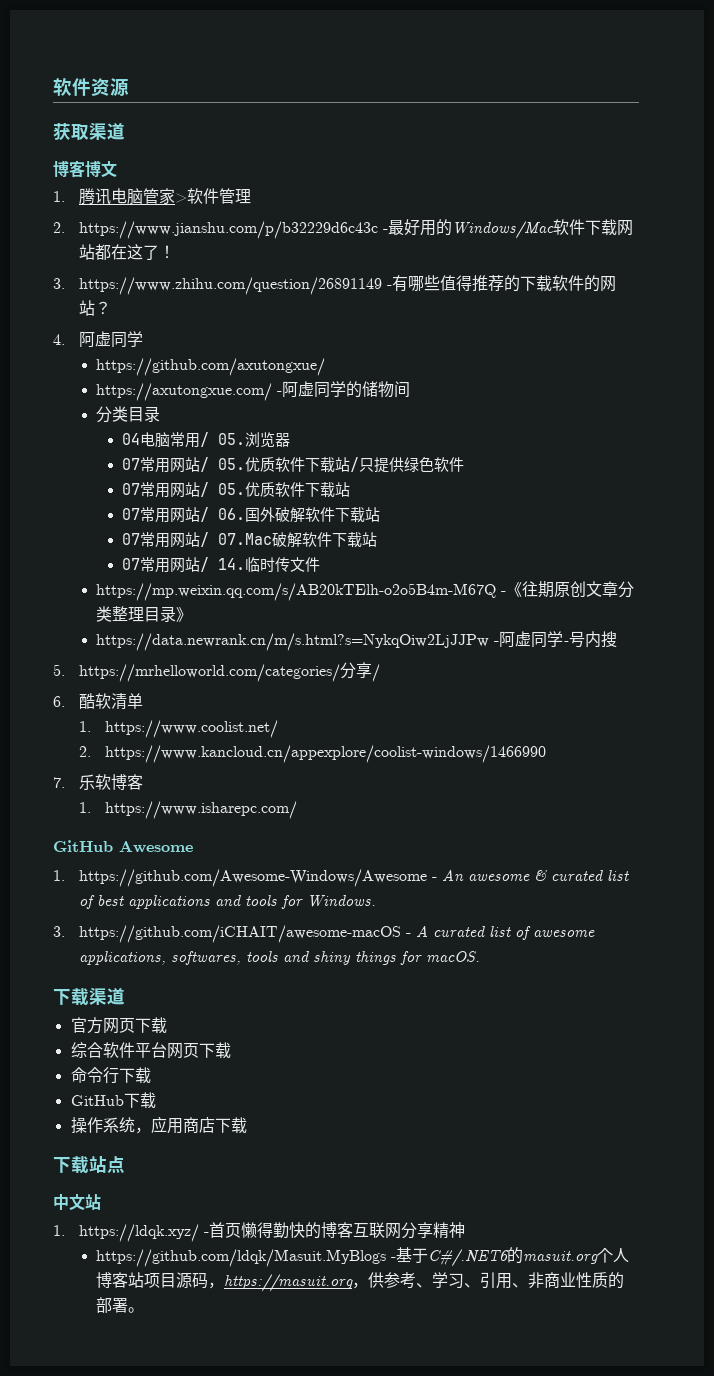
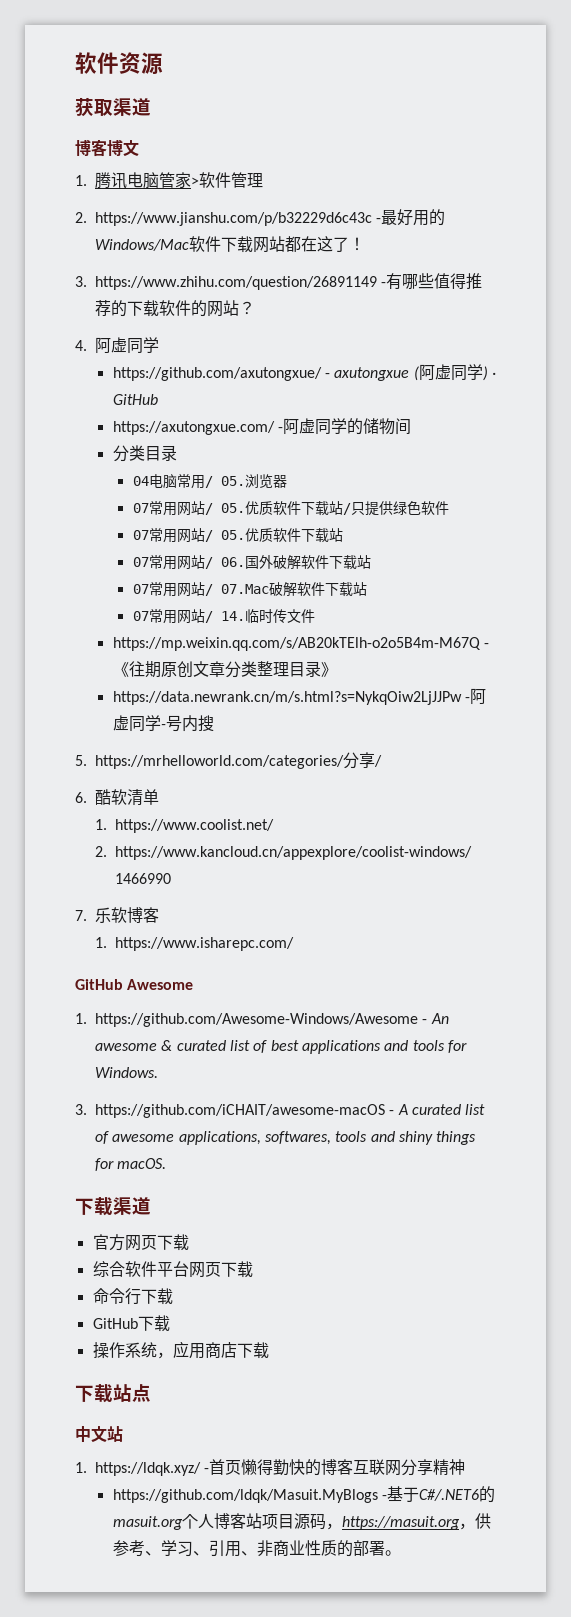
(326, 367) none -> [324,364,496,381] [112,394,158,405] - axutongxue (阿虚同学) · GitHub

